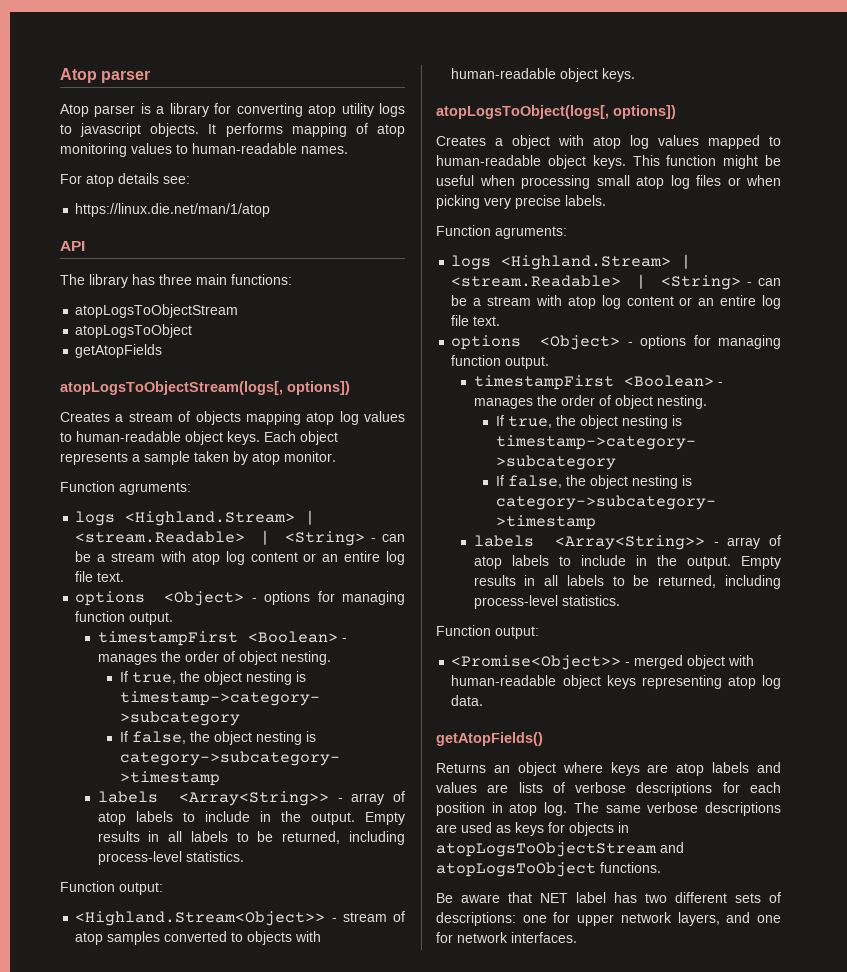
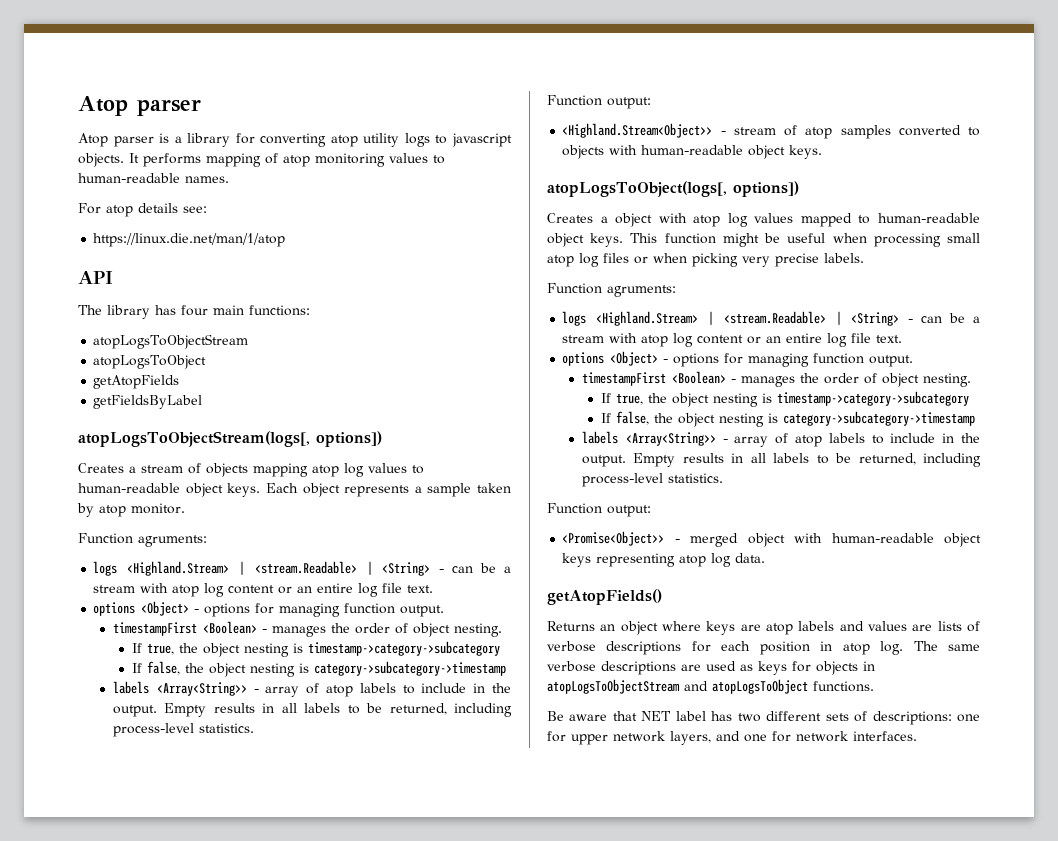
[159,274,192,285] three -> [181,305,208,316] four
(163, 351) none -> [93,395,203,409] // getFieldsByLabel

